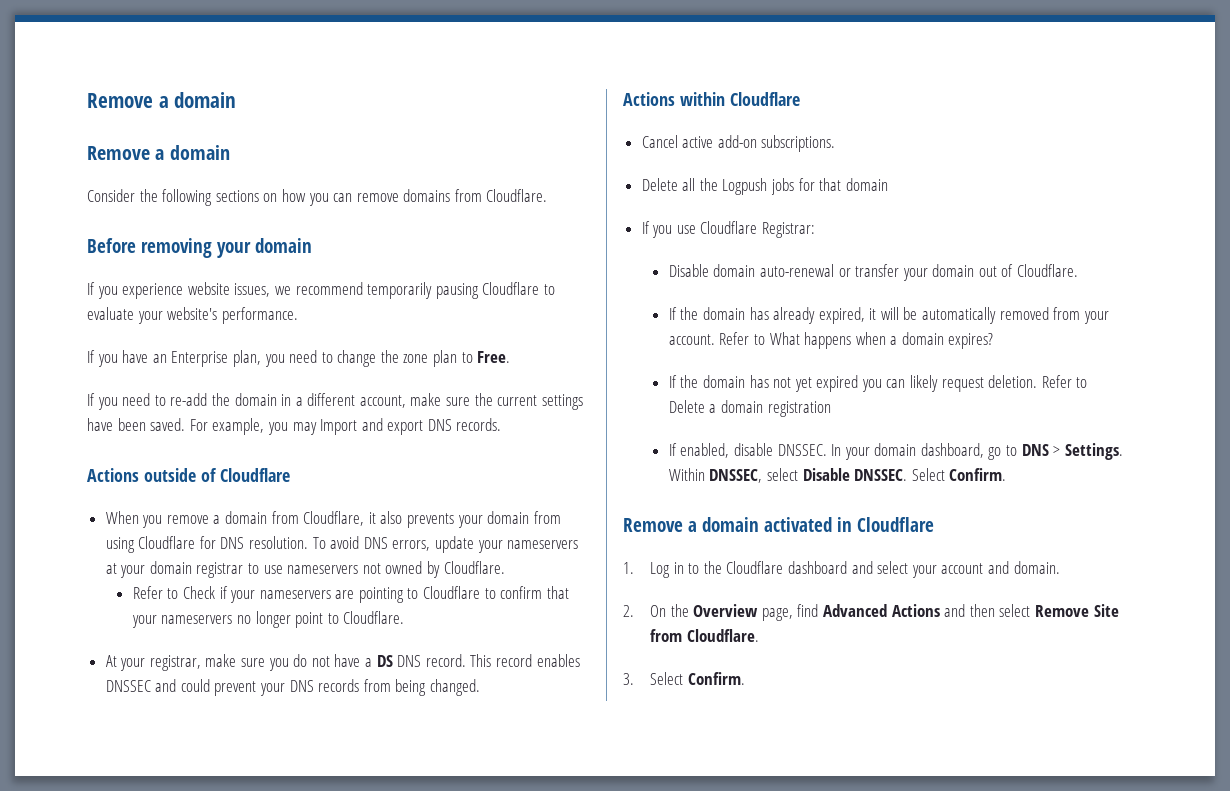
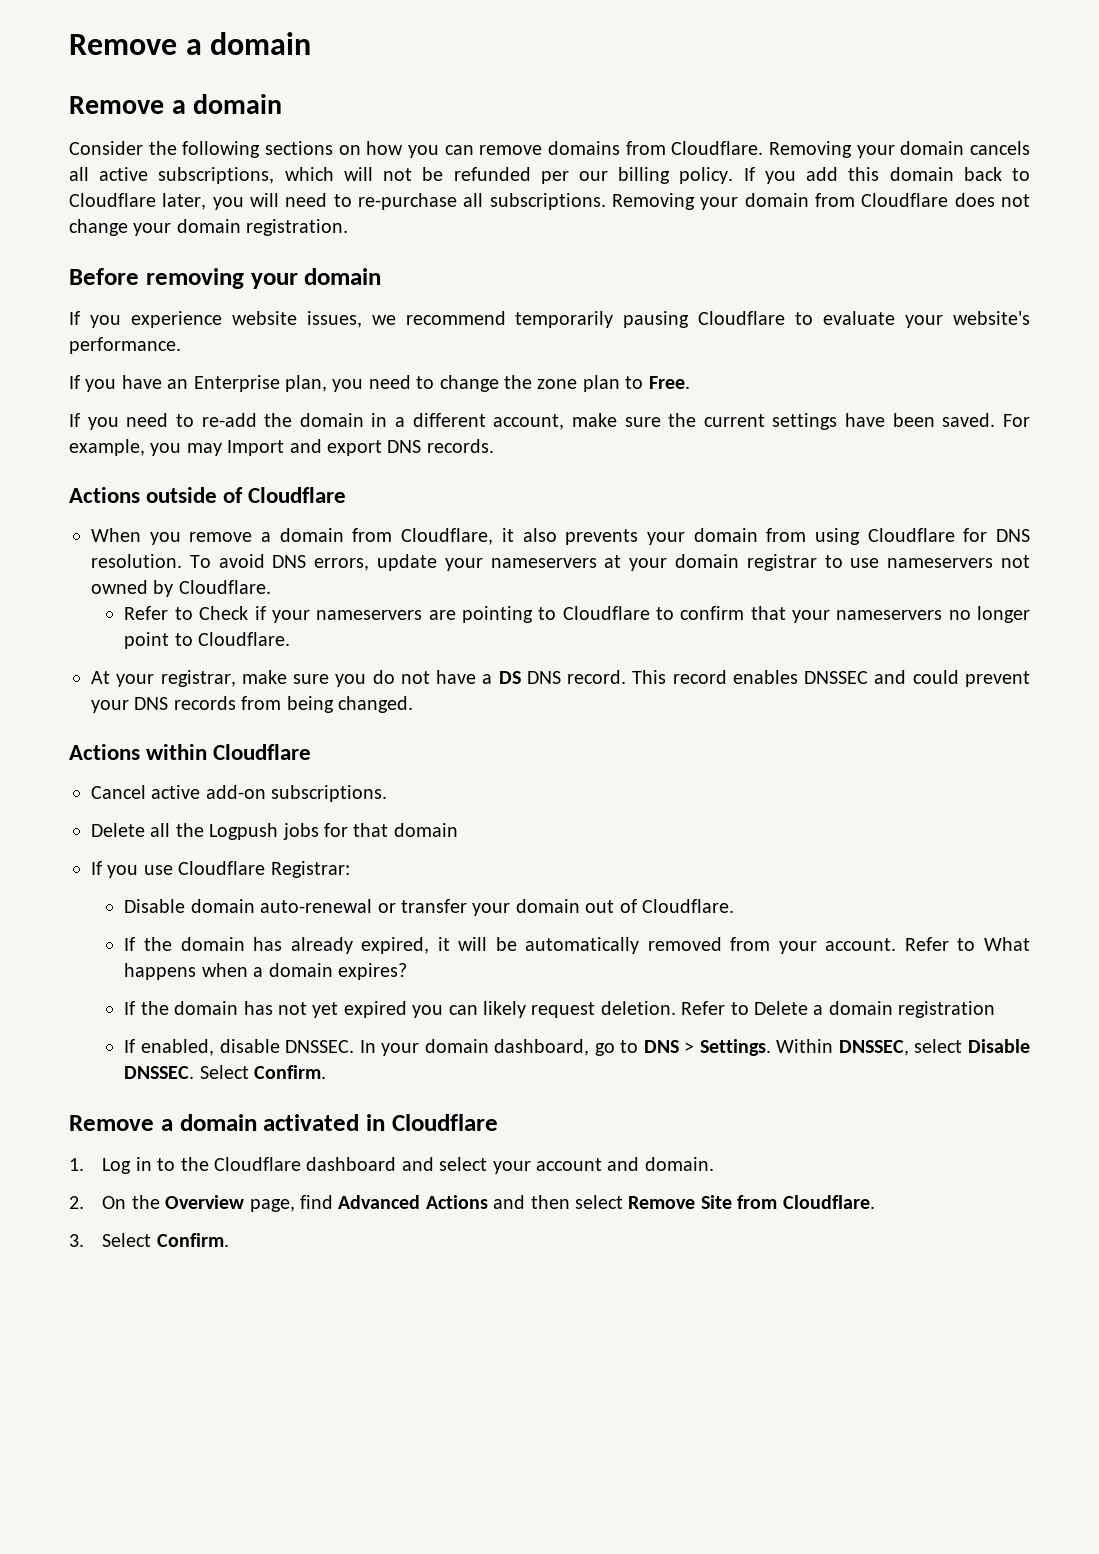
(548, 195) none -> [769,141,1030,158] [69,167,1030,184] [69,193,1031,210] [69,219,349,236] Removing your domain cancels all active subscriptions, which will not be refunded per our billing policy. If you add this domain back to Cloudflare later, you will need to re-purchase all subscriptions. Removing your domain from Cloudflare does not change your domain registration.

